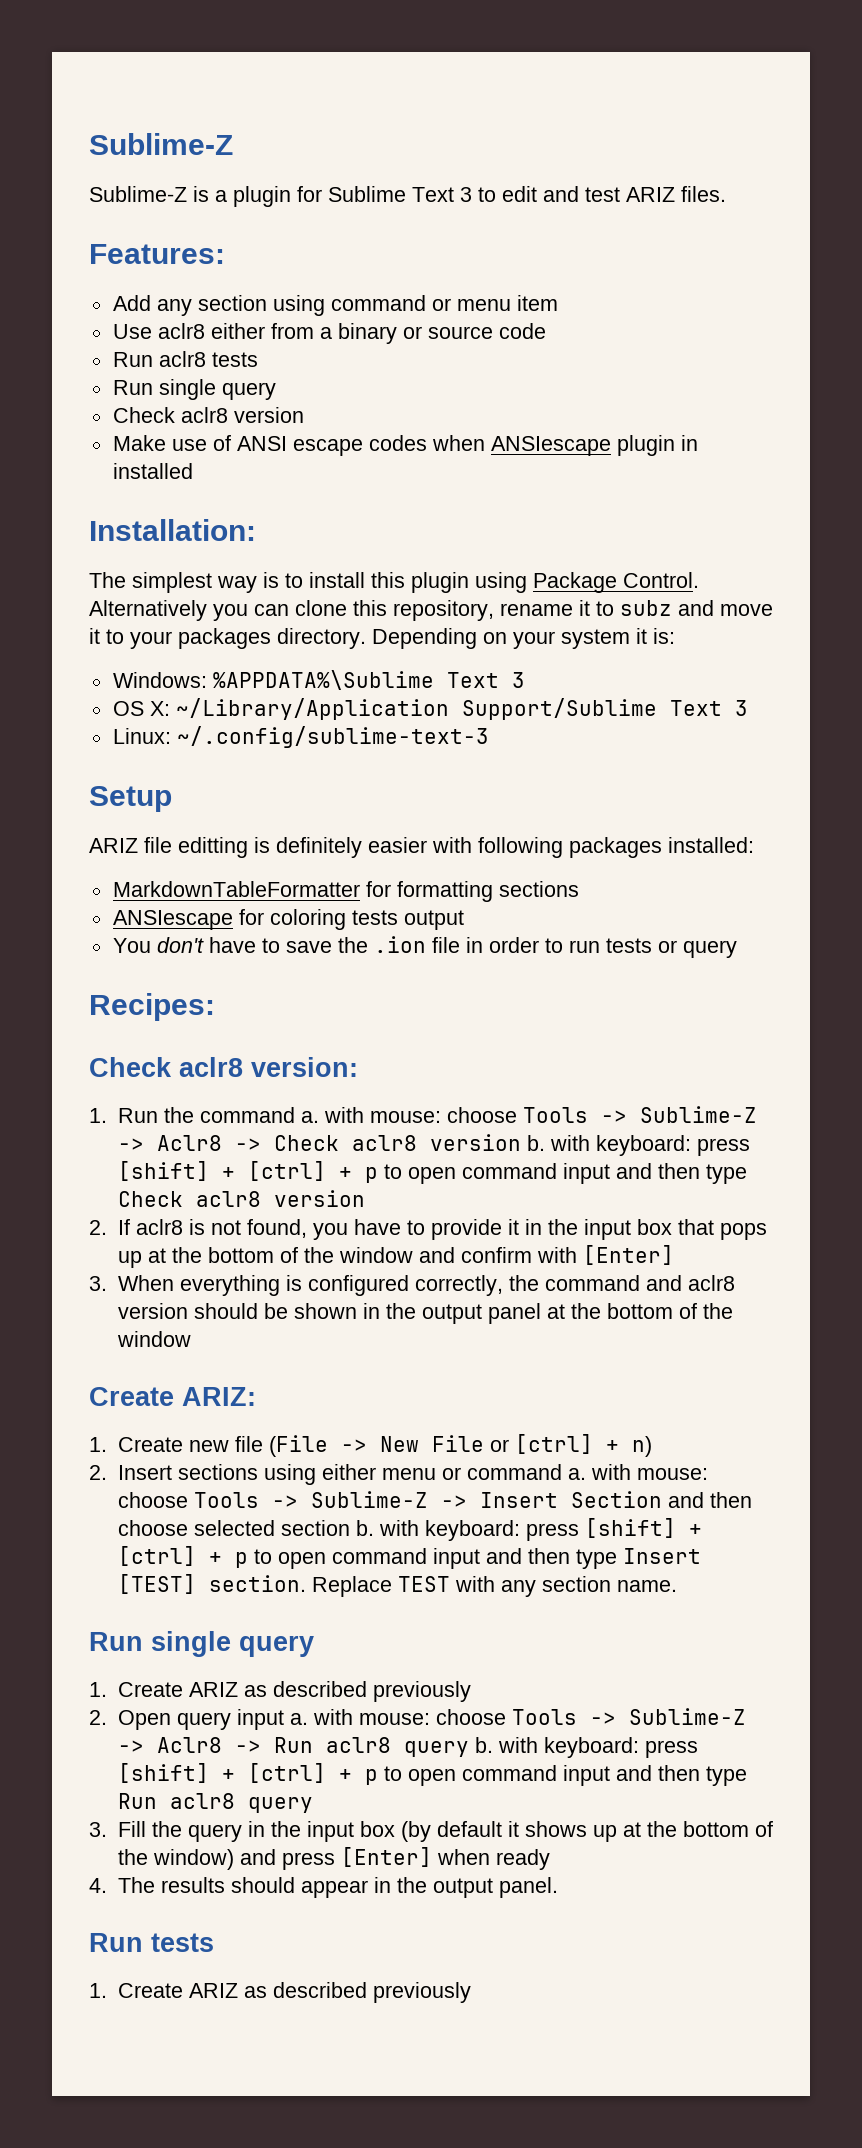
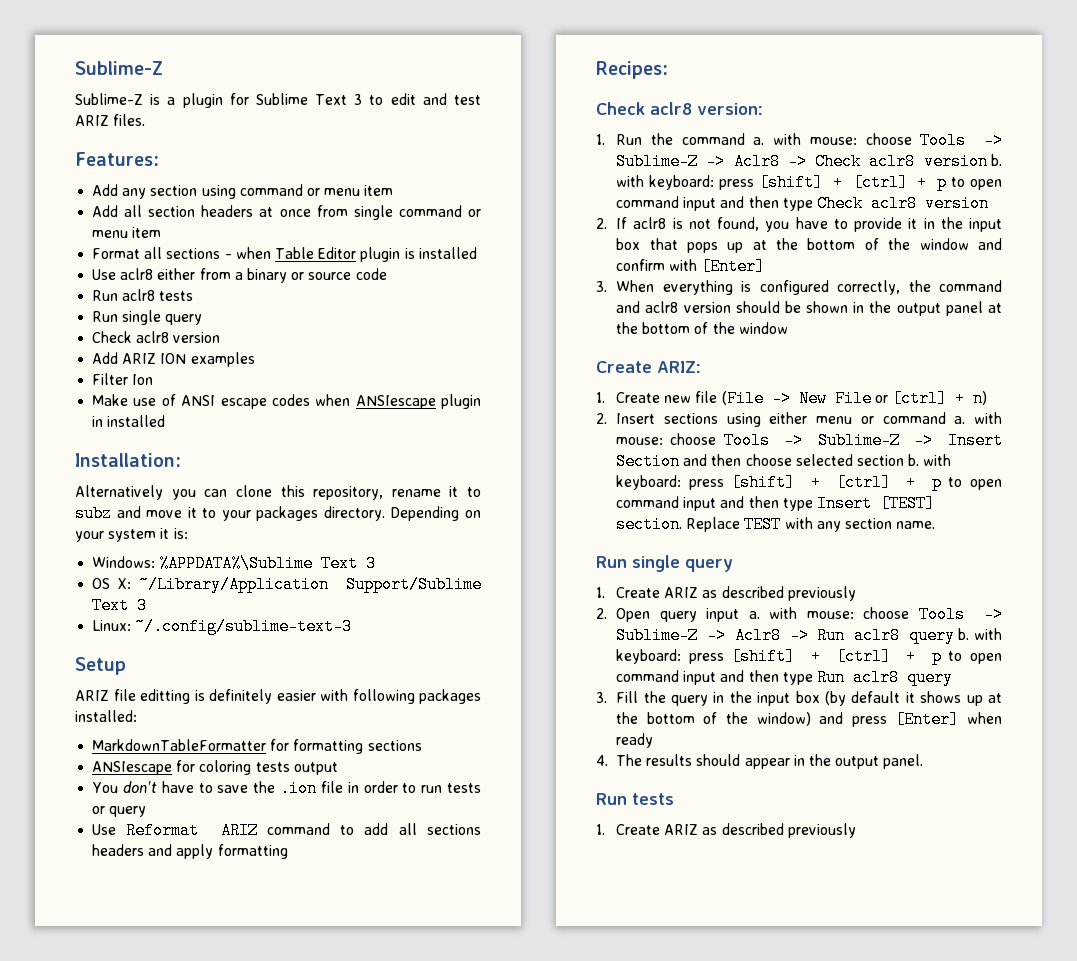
(558, 303) none -> [92,205,481,220] [92,227,162,238] [92,247,477,262] // Add all section headers at once from single command or menu item // Format all sections - when Table Editor plugin is installed
(304, 415) none -> [92,352,255,367] [92,373,154,385] // Add ARIZ ION examples // Filter Ion
[89,572,699,593] The simplest way is to install this plugin using Package Control. -> (181, 460) none
(737, 949) none -> [92,822,481,839] [92,844,288,859] // Use Reformat ARIZ command to add all sections headers and apply formatting

